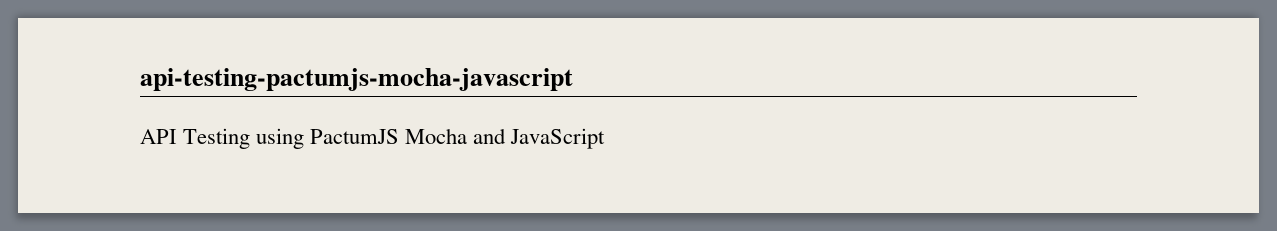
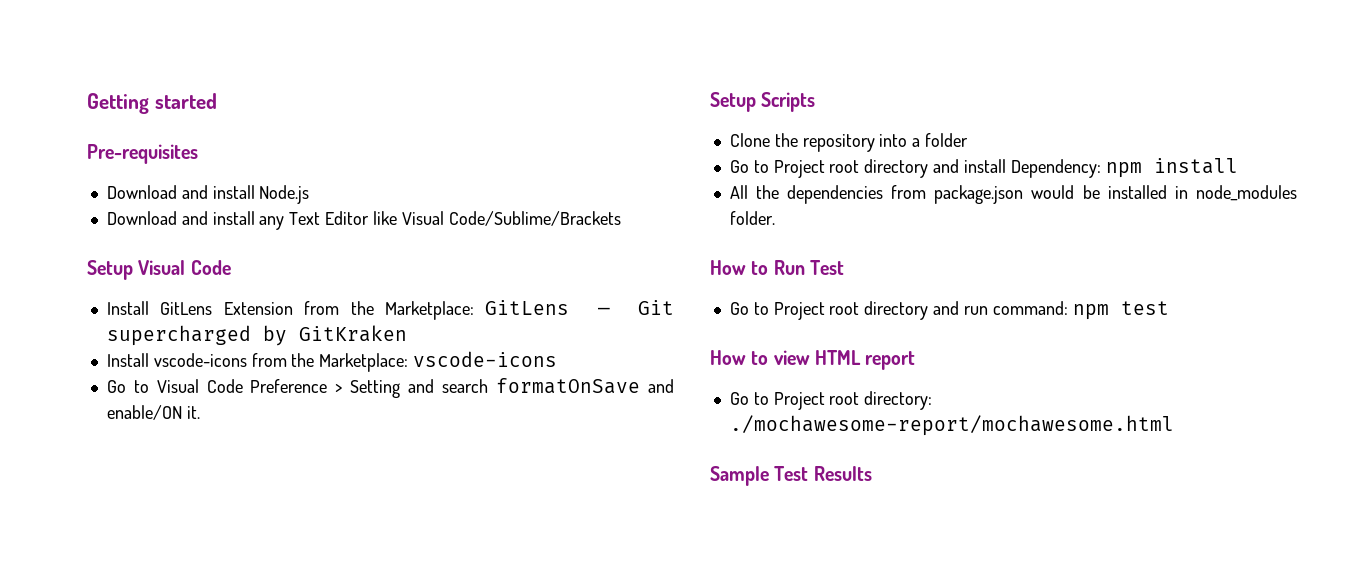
[140,68,573,91] [140,128,606,149] api-testing-pactumjs-mocha-javascript // API Testing using PactumJS Mocha and JavaScript -> [87,93,217,114] [87,144,198,164] [106,185,310,204] [106,211,621,230] [87,260,231,280] [106,300,675,320] [106,325,407,346] [106,351,558,372] [106,378,675,398] [106,405,200,420] [710,92,816,112] [729,133,969,152] [729,158,1238,178] [729,185,1297,204] [729,211,775,225] [710,260,844,275] [729,301,1169,320] [710,350,916,370] [729,391,933,410] [729,415,1174,436] [710,466,872,486] Getting started // Pre-requisites // Download and install Node.js // Download and install any Text Editor like Visual Code/Sublime/Brackets // Setup Visual Code // Install GitLens Extension from the Marketplace: GitLens — Git supercharged by GitKraken // Install vscode-icons from the Marketplace: vscode-icons // Go to Visual Code Preference > Setting and search formatOnSave and enable/ON it. // Setup Scripts // Clone the repository into a folder // Go to Project root directory and install Dependency: npm install // All the dependencies from package.json would be installed in node_modules folder. // How to Run Test // Go to Project root directory and run command: npm test // How to view HTML report // Go to Project root directory: ./mochawesome-report/mochawesome.html // Sample Test Results

